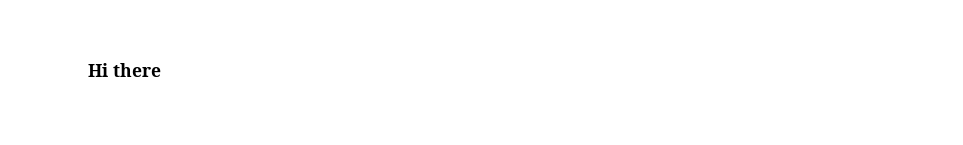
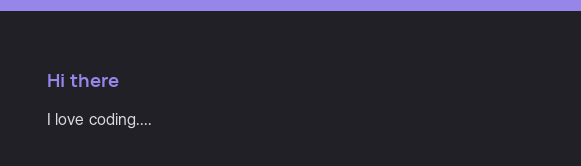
(161, 70) none -> [47,113,152,129] // I love coding....

